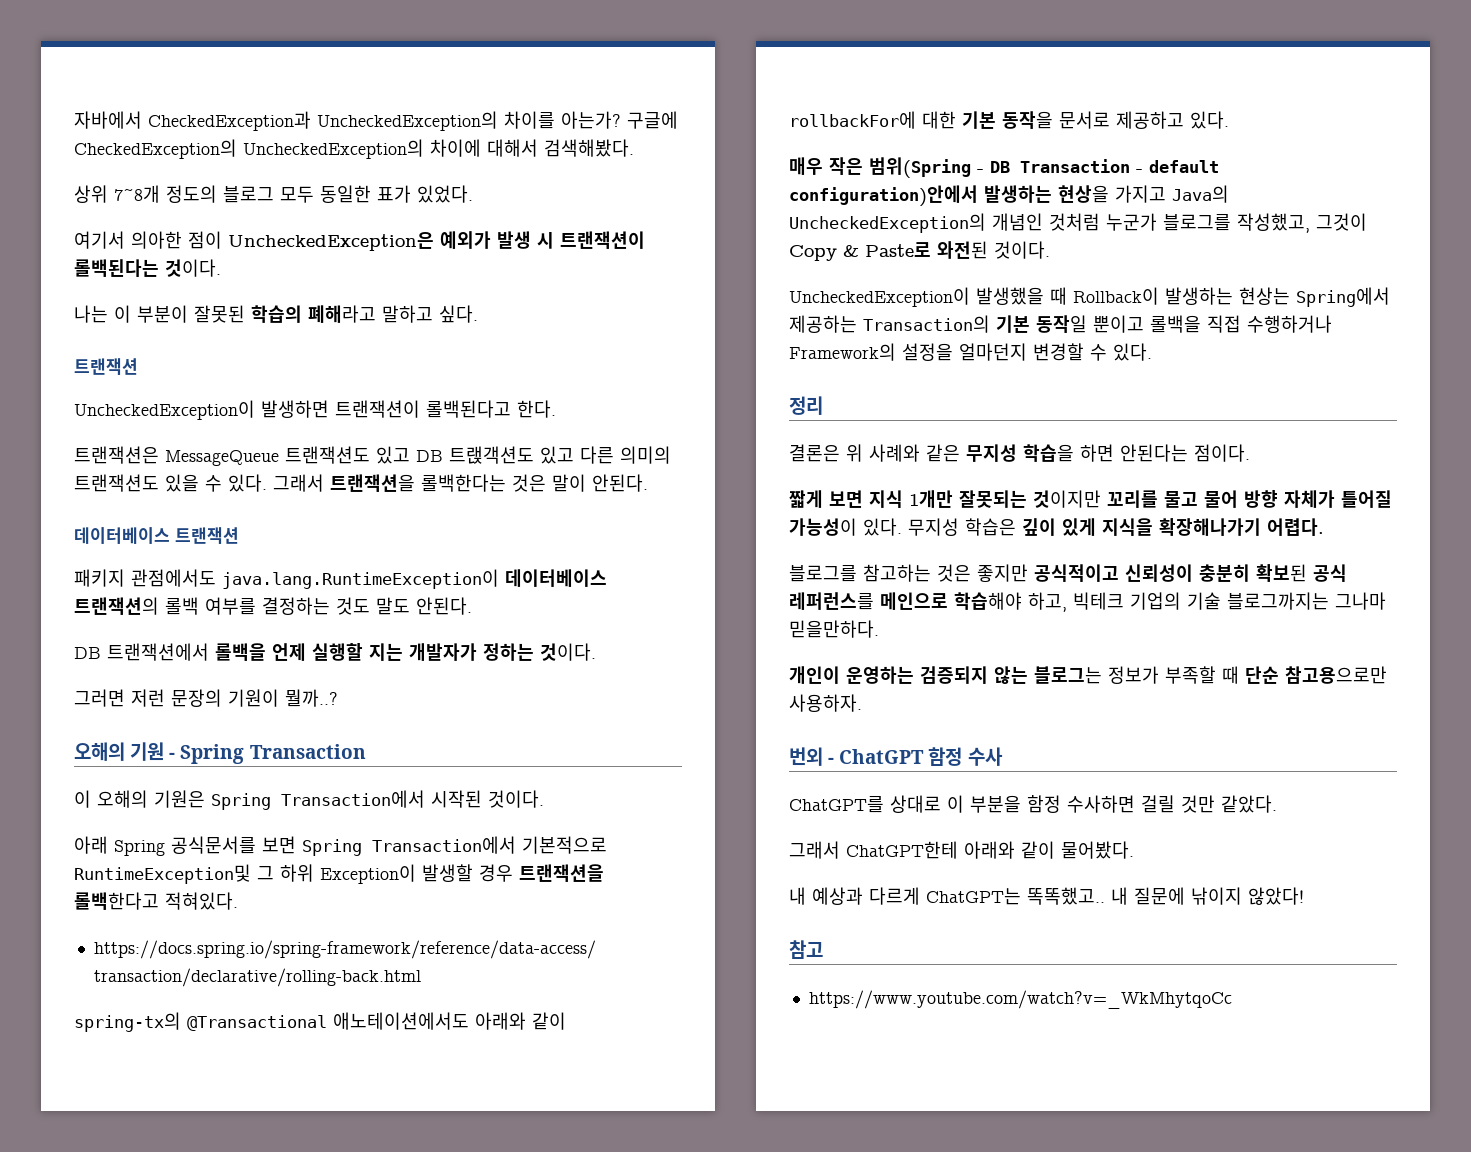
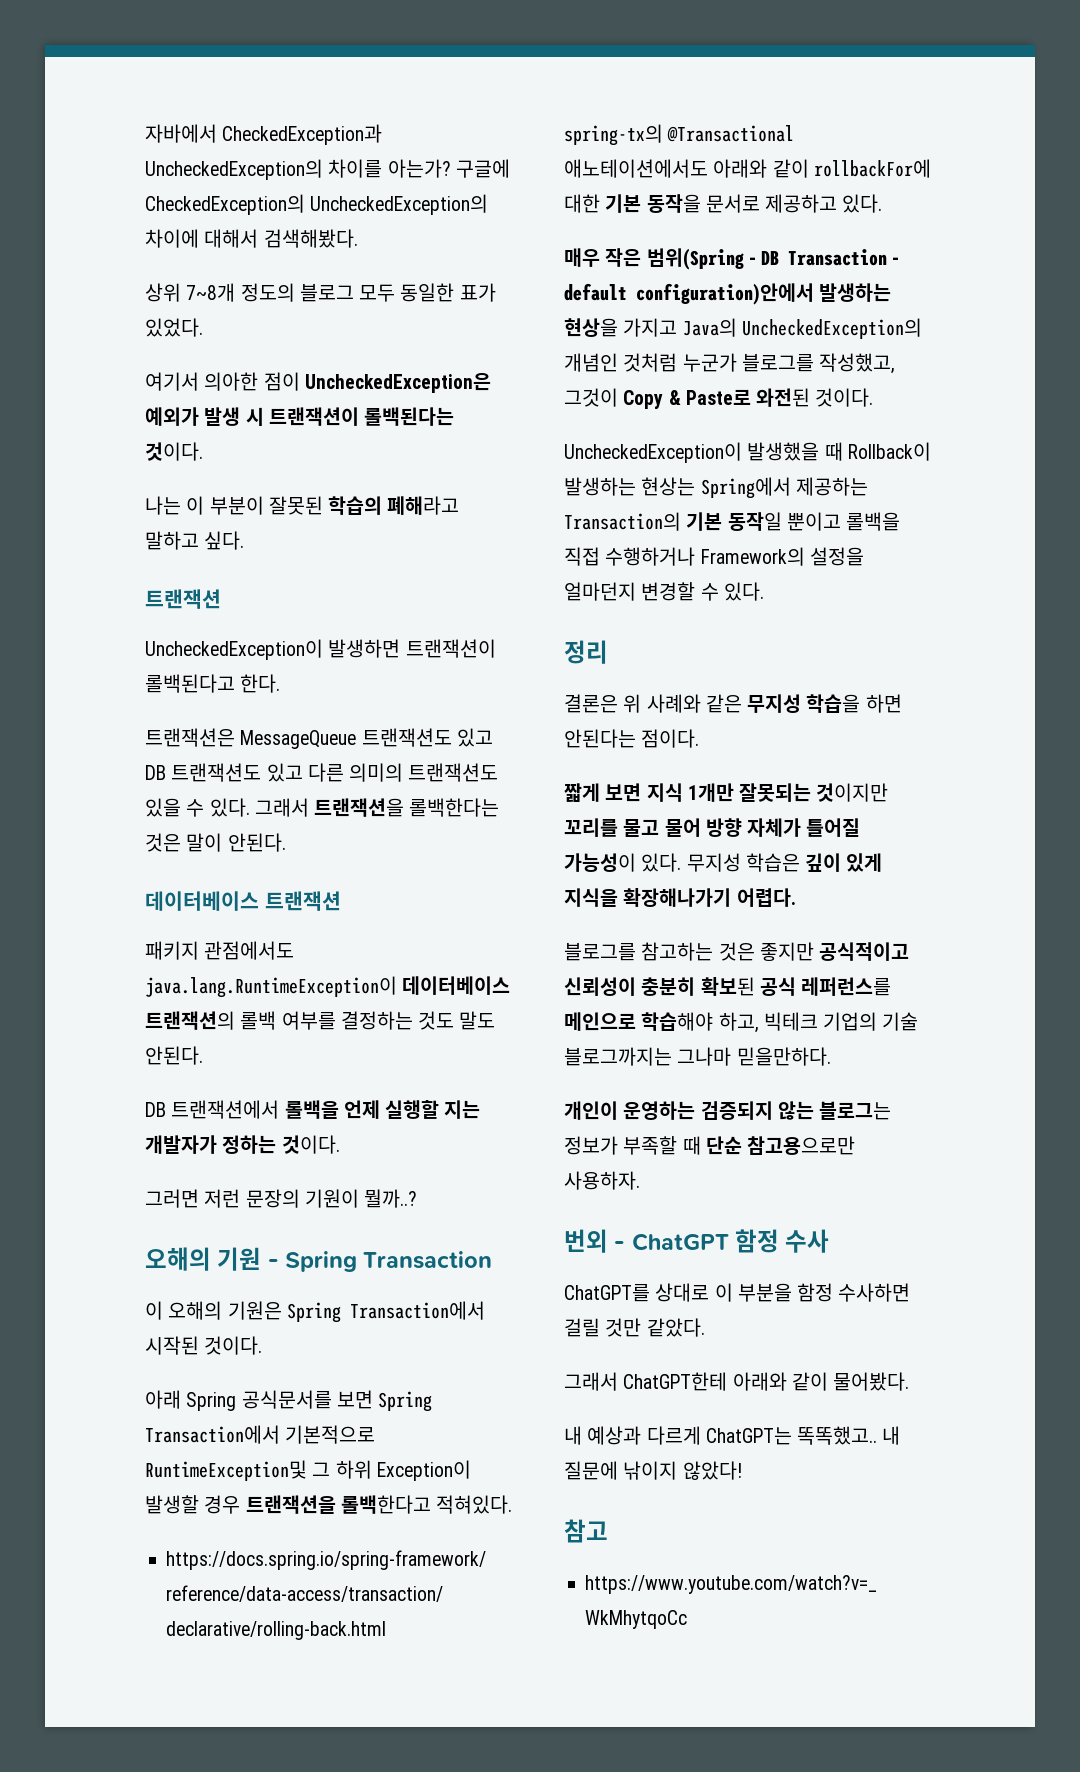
[449,446,534,464] 트랝객션도 -> [171,763,262,782] 트랜잭션도

